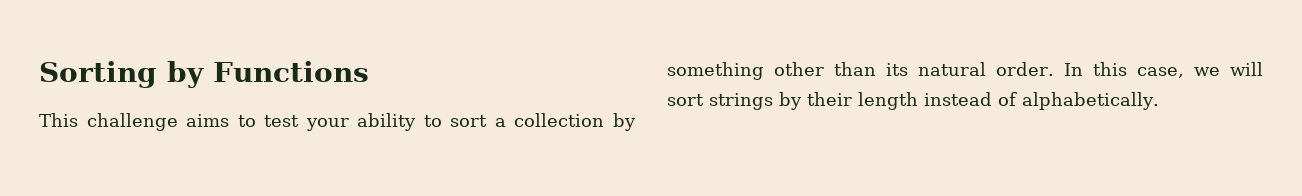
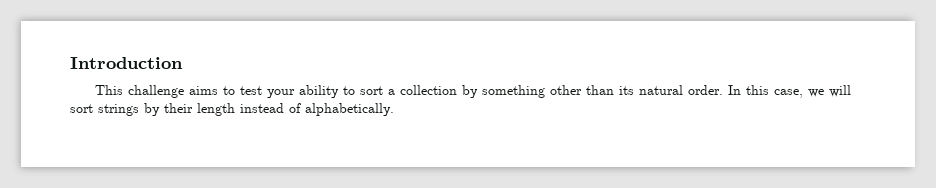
[39,61,369,88] Sorting by Functions -> [70,57,183,69] Introduction

